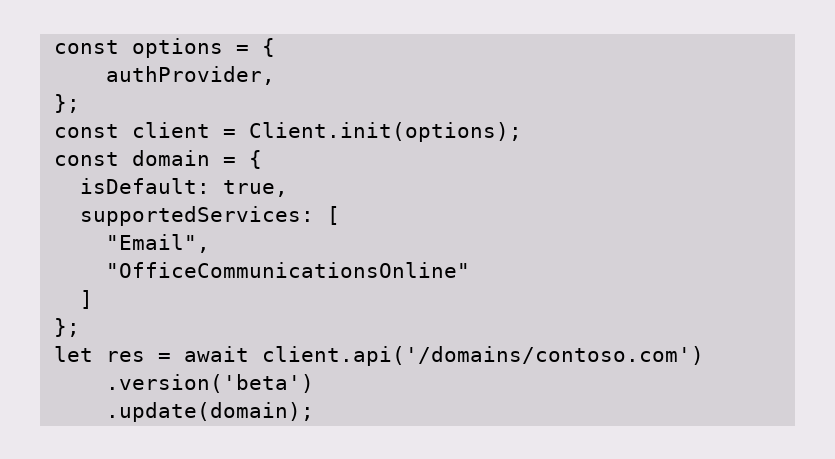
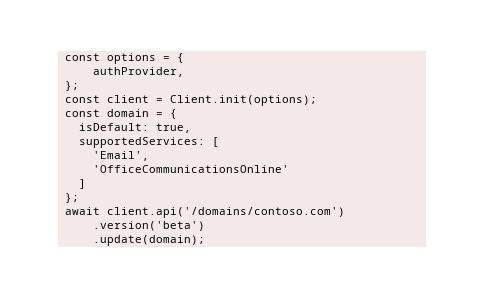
[105,234,210,253] [105,262,470,278] "Email", // "OfficeCommunicationsOnline" -> [92,151,149,161] [92,165,289,173] 'Email', // 'OfficeCommunicationsOnline'
[53,346,171,362] let res = -> (79, 198) none

